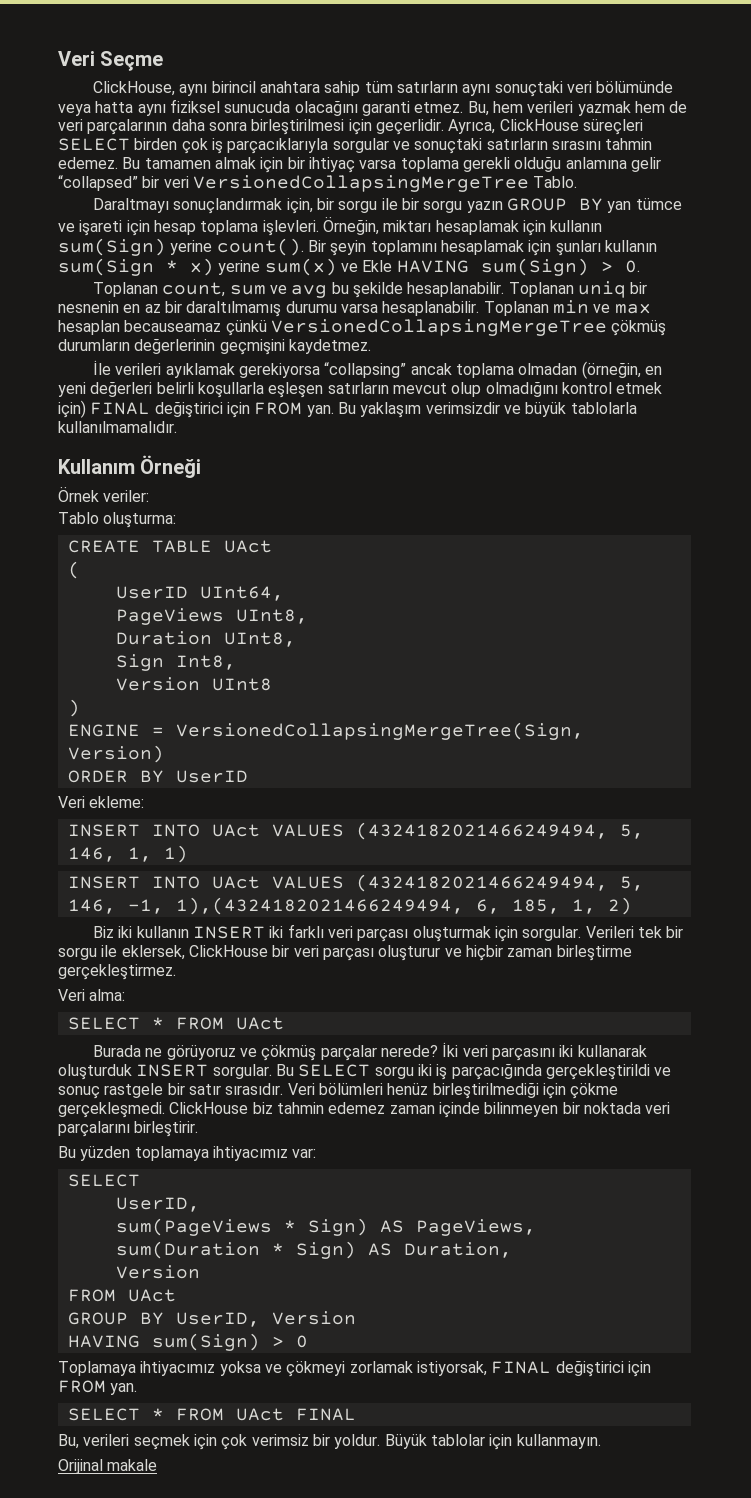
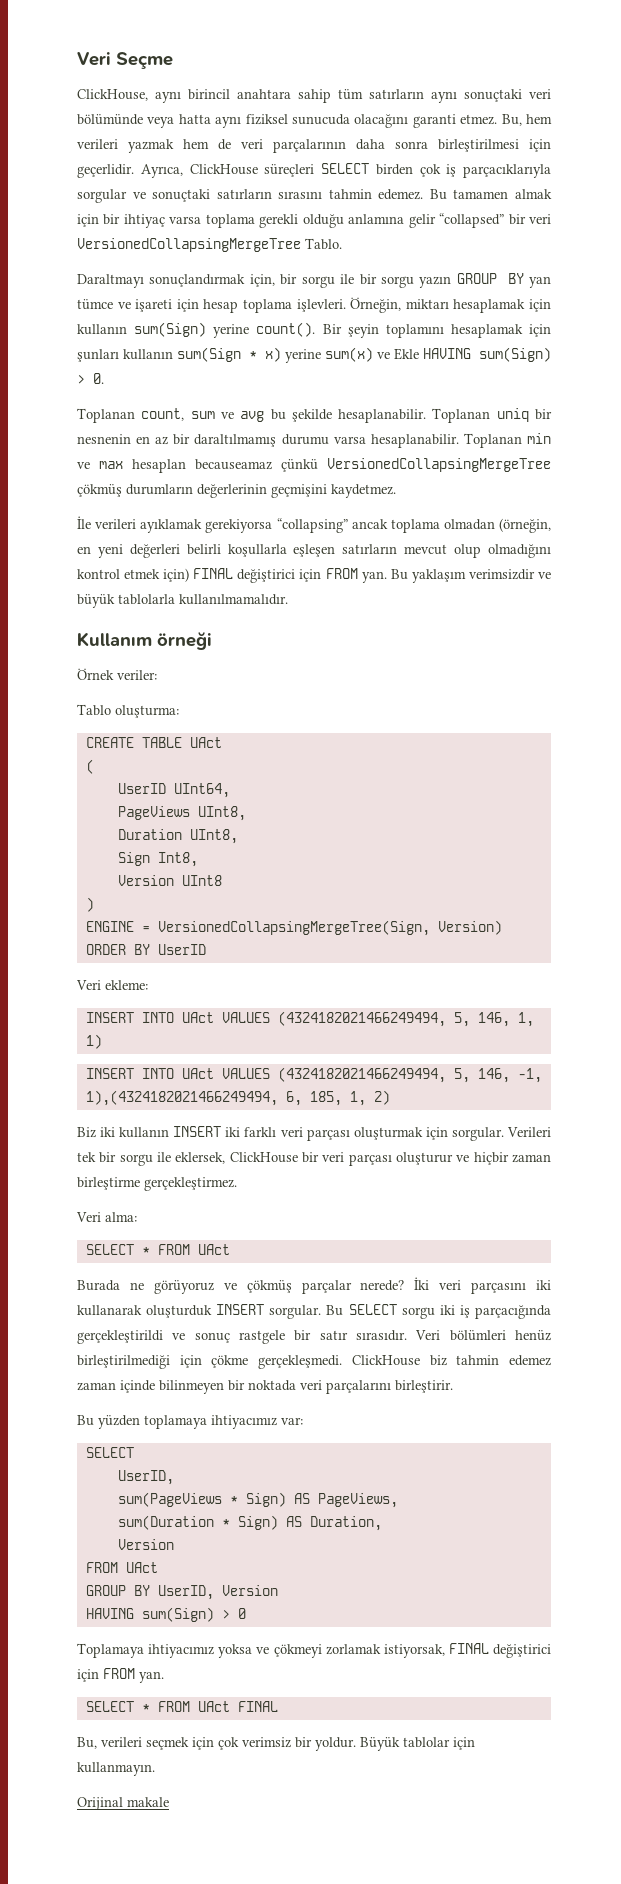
[140,455,202,478] Örneği -> [157,632,212,650] örneği

